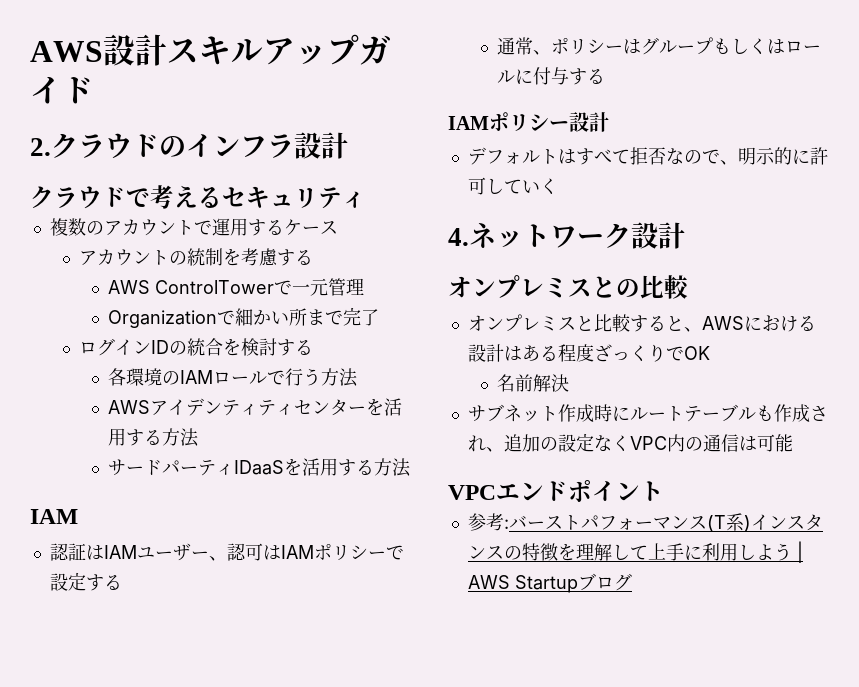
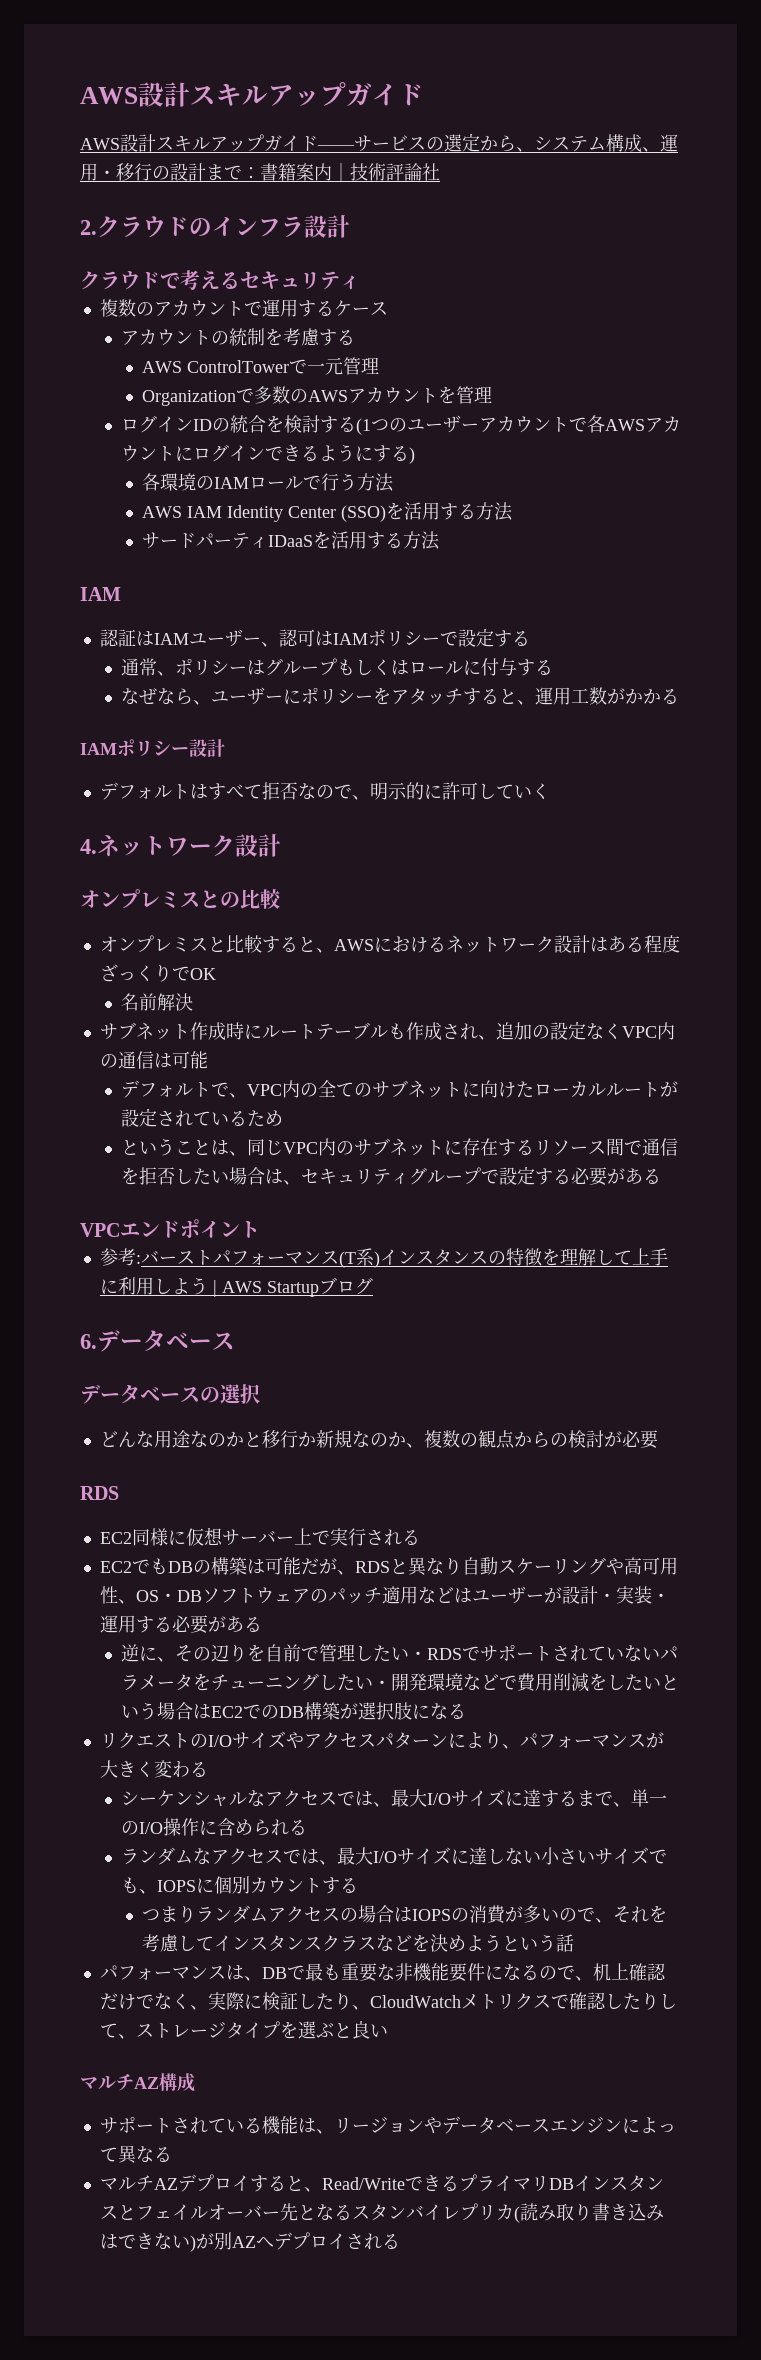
[30,34,391,66] [30,76,94,104] AWS設計スキルアップガイド -> [80,82,424,107] [80,133,678,152] [80,163,440,182] AWS設計スキルアップガイド // AWS設計スキルアップガイド――サービスの選定から、システム構成、運用・移行の設計まで：書籍案内｜技術評論社
[235,307,380,326] 細かい所まで完了 -> [254,386,493,404] 多数のAWSアカウントを管理
(314, 347) none -> [355,415,681,435] [120,444,415,464] (1つのユーザーアカウントで各AWSアカウントにログインできるようにする)
[150,398,367,416] アイデンティティセンター -> [187,505,387,522] IAM Identity Center (SSO)
(606, 76) none -> [120,687,679,705] // なぜなら、ユーザーにポリシーをアタッチすると、運用工数がかかる
(816, 323) none -> [445,935,554,953] ネットワーク
(793, 443) none -> [120,1080,678,1098] [120,1108,283,1127] [120,1138,678,1156] [120,1166,661,1186] // デフォルトで、VPC内の全てのサブネットに向けたローカルルートが設定されているため // ということは、同じVPC内のサブネットに存在するリソース間で通信を拒否したい場合は、セキュリティグループで設定する必要がある
(632, 582) none -> [80,1330,235,1352] [80,1384,260,1404] [99,1430,658,1449] [80,1486,119,1500] [99,1527,420,1546] [99,1557,678,1576] [99,1586,670,1604] [99,1615,262,1634] [120,1644,678,1662] [120,1673,679,1692] [120,1702,466,1720] [99,1731,664,1749] [99,1760,208,1778] [120,1789,667,1807] [120,1818,307,1836] [120,1847,667,1865] [120,1876,358,1894] [142,1905,668,1924] [142,1934,575,1952] [99,1963,666,1982] [99,1992,677,2010] [99,2021,388,2039] [80,2073,195,2092] [99,2116,676,2135] [99,2145,172,2164] [99,2174,664,2192] [99,2203,664,2223] [99,2232,400,2252] // 6.データベース // データベースの選択 // どんな用途なのかと移行か新規なのか、複数の観点からの検討が必要 // RDS // EC2同様に仮想サーバー上で実行される // EC2でもDBの構築は可能だが、RDSと異なり自動スケーリングや高可用性、OS・DBソフトウェアのパッチ適用などはユーザーが設計・実装・運用する必要がある // 逆に、その辺りを自前で管理したい・RDSでサポートされていないパラメータをチューニングしたい・開発環境などで費用削減をしたいという場合はEC2でのDB構築が選択肢になる // リクエストのI/Oサイズやアクセスパターンにより、パフォーマンスが大きく変わる // シーケンシャルなアクセスでは、最大I/Oサイズに達するまで、単一のI/O操作に含められる // ランダムなアクセスでは、最大I/Oサイズに達しない小さいサイズでも、IOPSに個別カウントする // つまりランダムアクセスの場合はIOPSの消費が多いので、それを考慮してインスタンスクラスなどを決めようという話 // パフォーマンスは、DBで最も重要な非機能要件になるので、机上確認だけでなく、実際に検証したり、CloudWatchメトリクスで確認したりして、ストレージタイプを選ぶと良い // マルチAZ構成 // サポートされている機能は、リージョンやデータベースエンジンによって異なる // マルチAZデプロイすると、Read/WriteできるプライマリDBインスタンスとフェイルオーバー先となるスタンバイレプリカ(読み取り書き込みはできない)が別AZへデプロイされる

